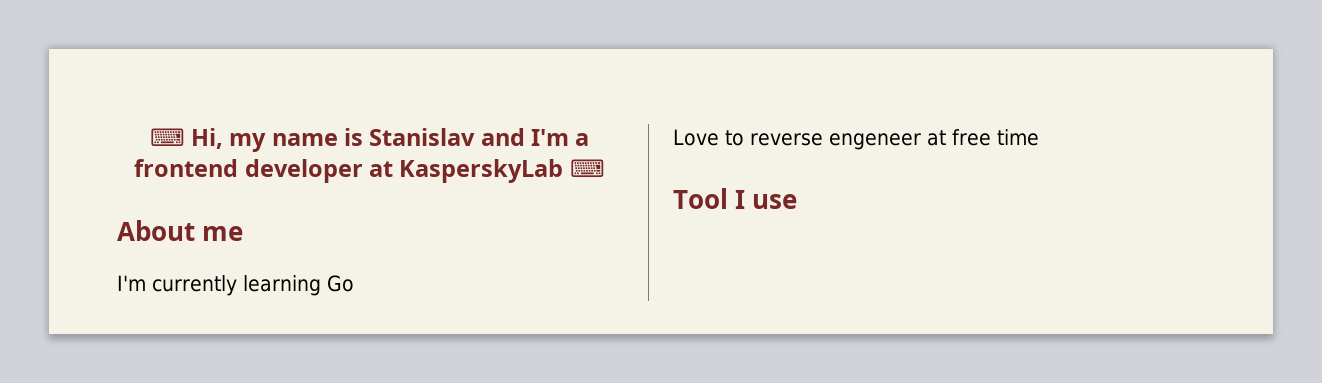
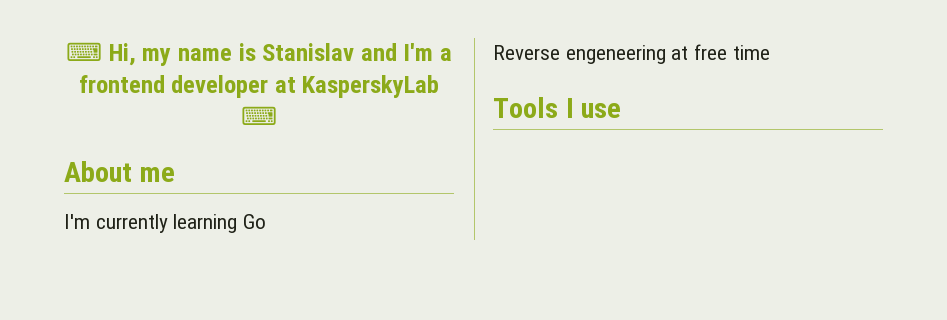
[673,129,921,150] Love to reverse engeneer -> [493,45,666,64] Reverse engeneering
[673,188,728,209] Tool -> [493,97,558,118] Tools

